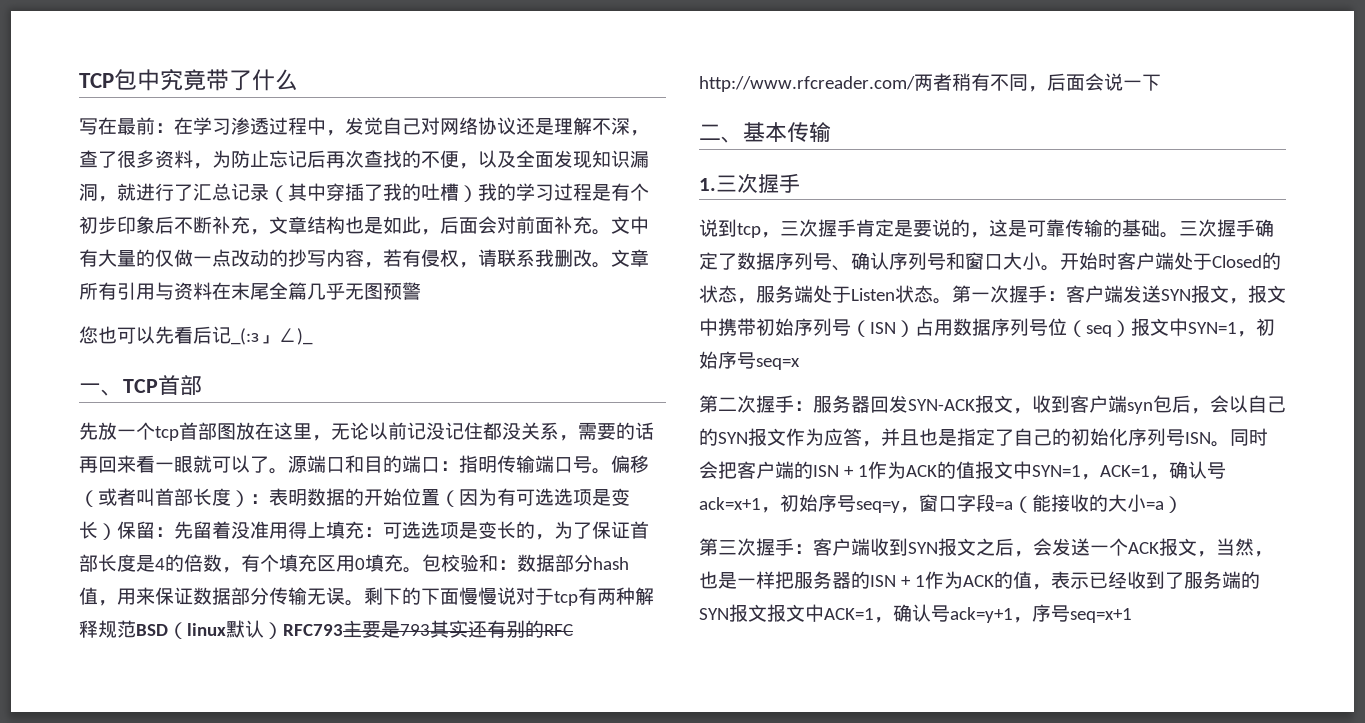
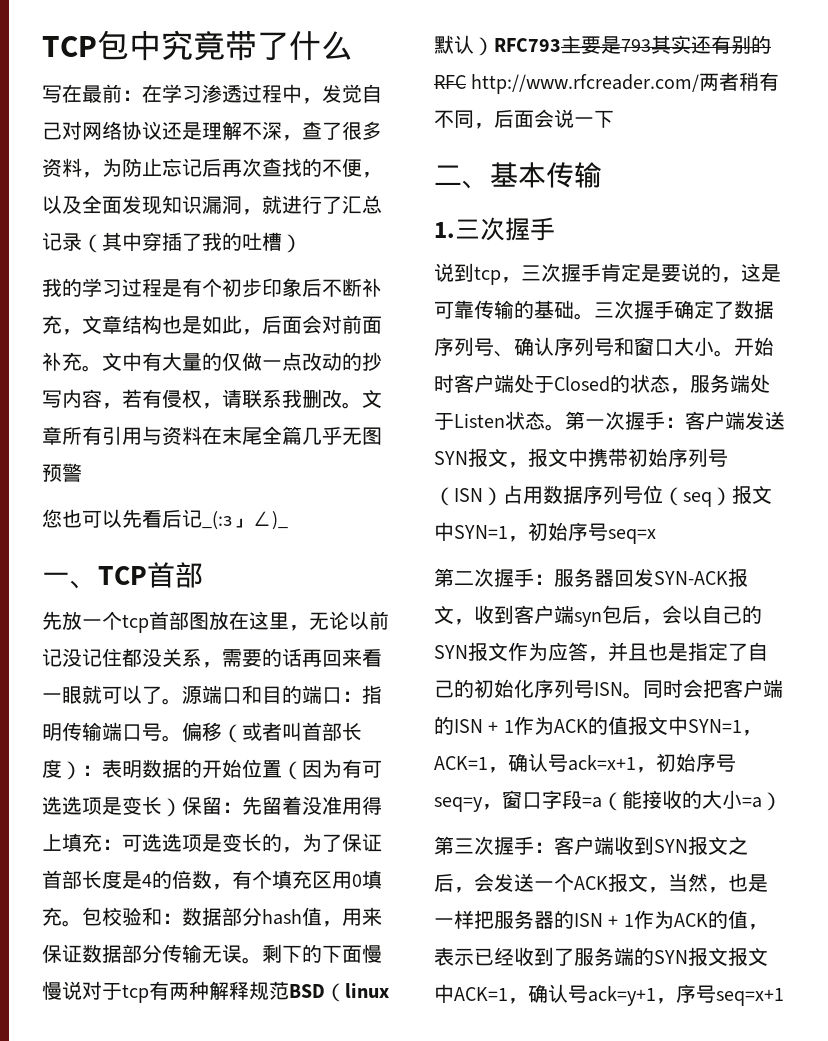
(478, 193) none -> (302, 243) //

